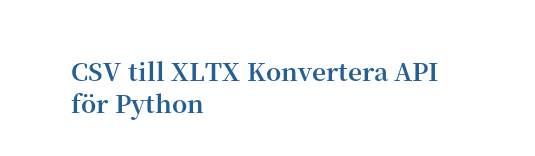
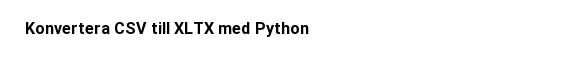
(71, 72) none -> [25,22,110,34] Konvertera
[246,63,439,81] [71,92,109,113] Konvertera API för -> [218,22,251,34] med

